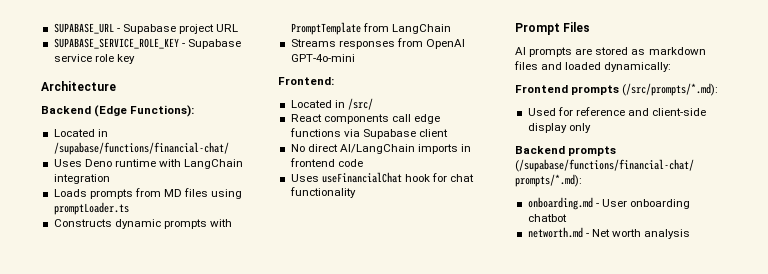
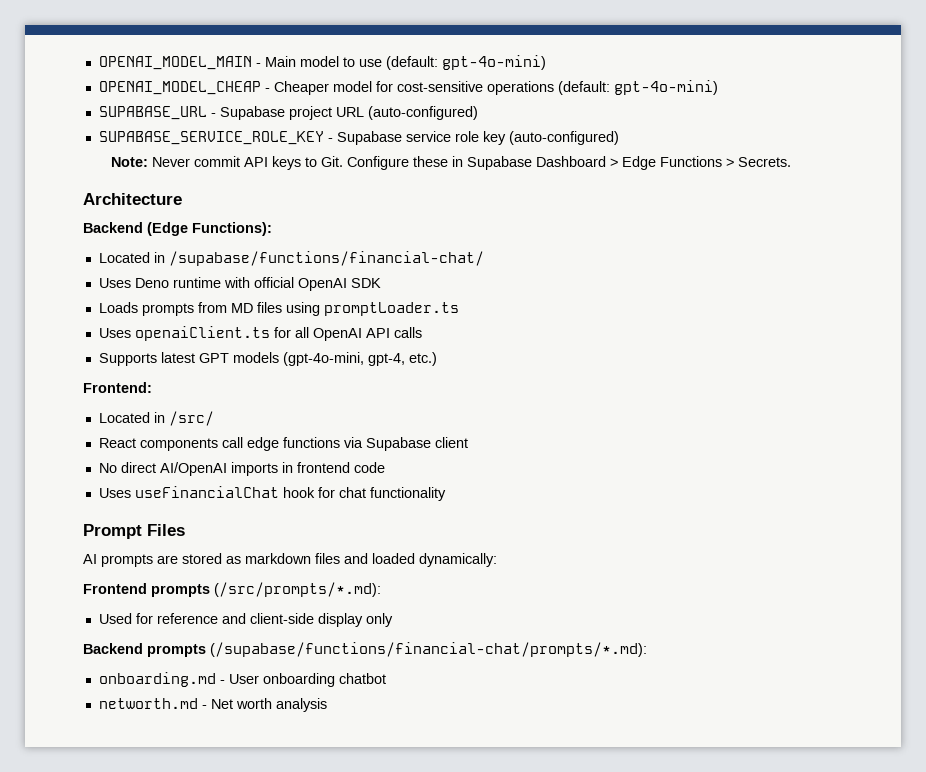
(53, 28) none -> [98,55,546,70] [98,80,718,95] OPENAI_MODEL_MAIN - Main model to use (default: gpt-4o-mini) // OPENAI_MODEL_CHEAP - Cheaper model for cost-sensitive operations (default: gpt-4o-mini) //
(239, 28) none -> [367,106,478,120] (auto-configured)
(135, 59) none -> [508,131,619,145] [110,156,791,170] (auto-configured) // Note: Never commit API keys to Git. Configure these in Supabase Dashboard > Edge Functions > Secrets.
[184,159,244,169] [53,174,110,184] LangChain integration -> [253,277,381,291] official OpenAI SDK
[53,219,232,229] [290,22,451,35] [290,38,465,49] [290,54,355,62] Constructs dynamic prompts with PromptTemplate from LangChain // Streams responses from OpenAI GPT-4o-mini -> [98,326,422,341] [98,352,437,366] Uses openaiClient.ts for all OpenAI API calls // Supports latest GPT models (gpt-4o-mini, gpt-4, etc.)
[339,144,415,154] AI/LangChain -> [159,462,227,476] AI/OpenAI

